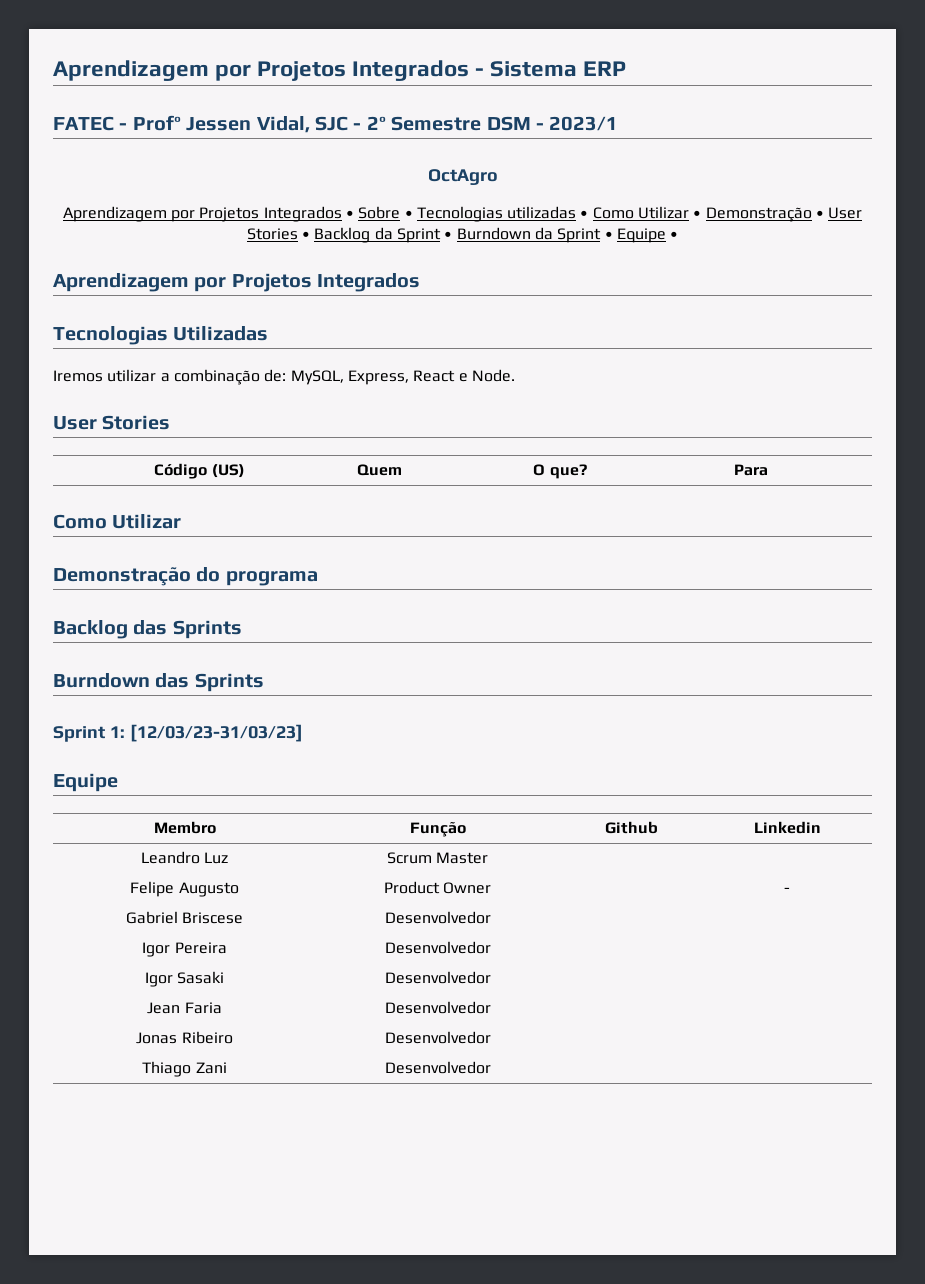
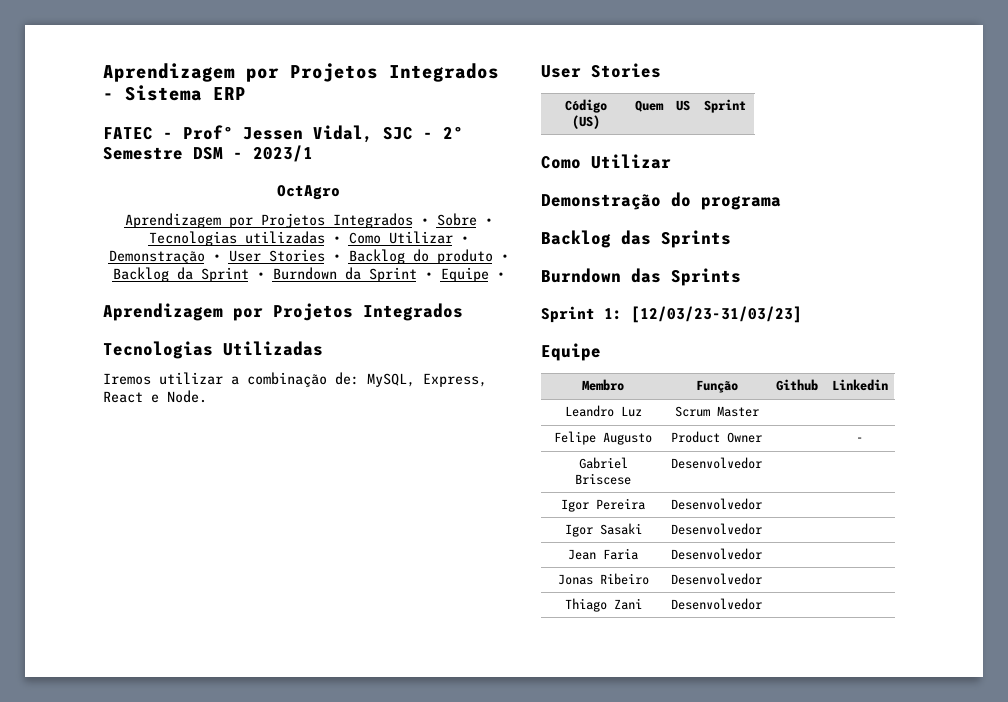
(371, 235) none -> [412,249,509,264] [112,267,169,282] do produto • Backlog
[533,464,587,479] [734,464,769,476] O que? | Para -> [676,100,691,111] [704,99,747,113] US | Sprint

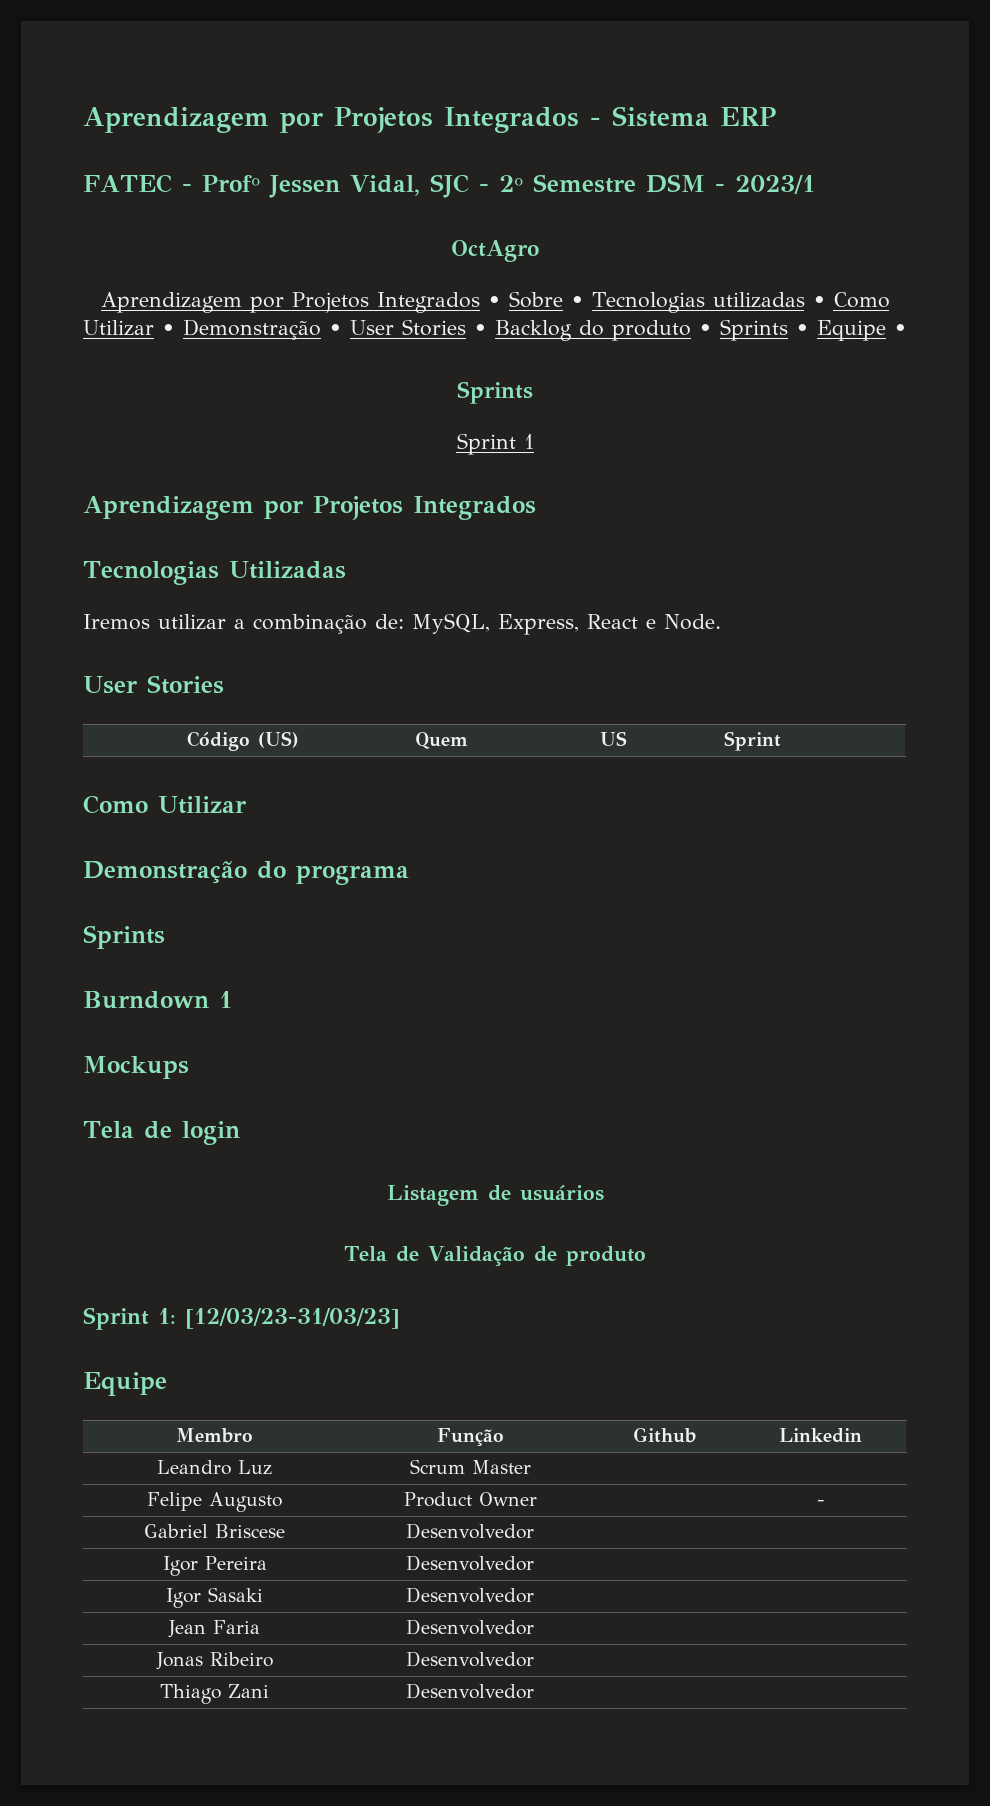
[112,267,417,282] Backlog da Sprint • Burndown da Sprint -> [720,319,788,341] Sprints
(505, 275) none -> [457,381,533,404] [456,433,534,455] // Sprints // Sprint 1
[541,230,651,248] Backlog das -> (409, 875) none
[631,268,741,286] das Sprints -> [219,991,232,1008] [83,1056,189,1079] [83,1121,240,1145] [386,1185,604,1206] [343,1246,647,1266] 1 // Mockups // Tela de login // Listagem de usuários // Tela de Validação de produto

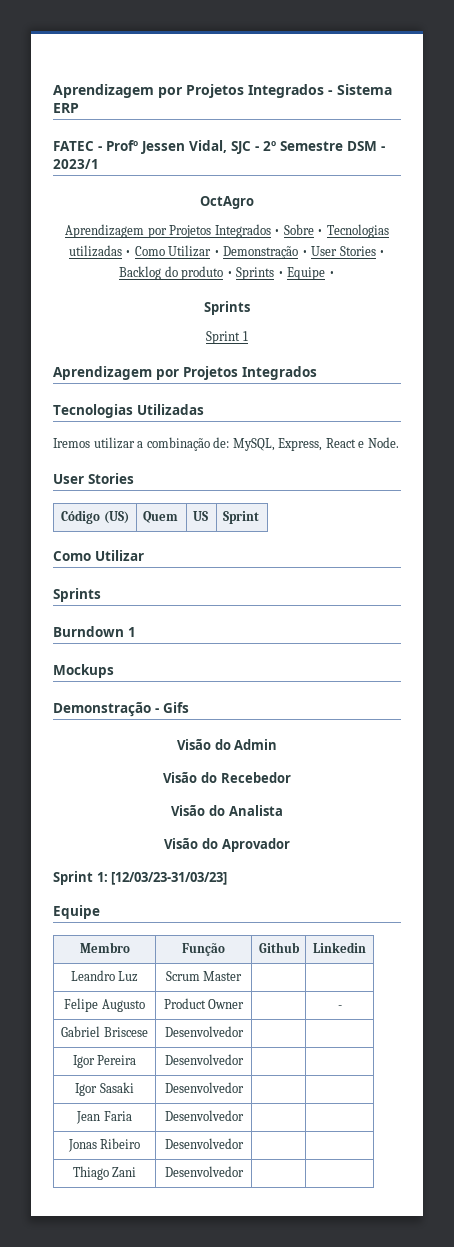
[83,861,409,885] // Demonstração do programa -> (144, 555) none
[83,1121,240,1145] [386,1185,604,1206] [343,1246,647,1266] Tela de login // Listagem de usuários // Tela de Validação de produto -> [53,702,189,717] [176,739,278,750] [163,772,291,783] [171,805,283,816] [164,838,290,852] Demonstração - Gifs // Visão do Admin // Visão do Recebedor // Visão do Analista // Visão do Aprovador

